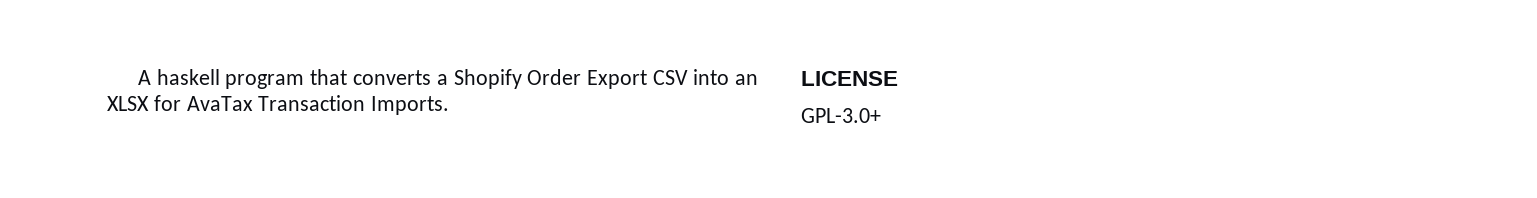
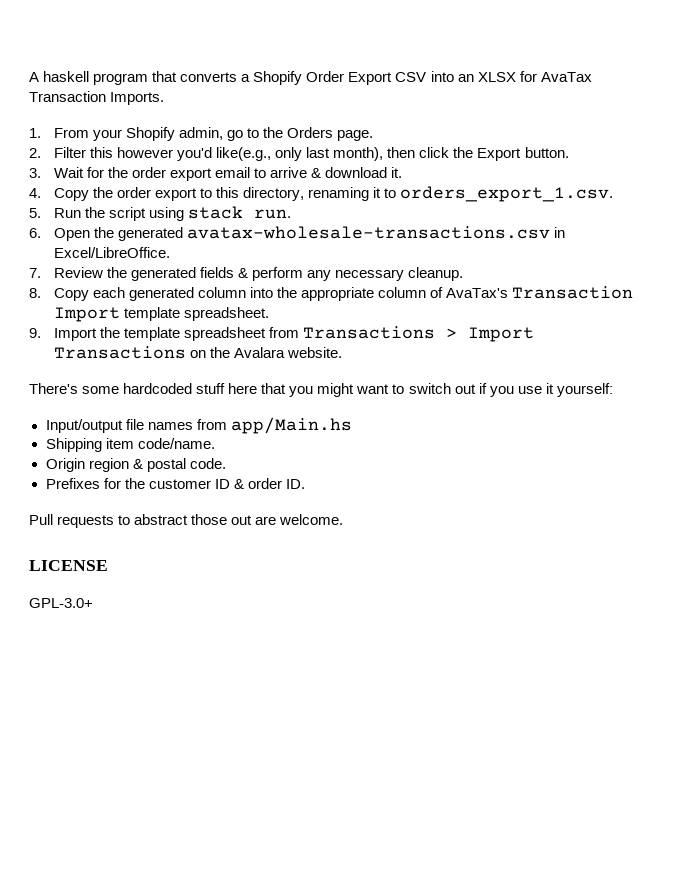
(450, 105) none -> [29,127,374,141] [29,147,569,161] [29,167,403,181] [29,186,614,202] [29,206,292,221] [29,226,566,241] [53,247,170,258] [29,267,464,281] [29,286,634,301] [53,307,270,322] [29,326,535,342] [53,346,343,359] [29,383,613,397] [45,417,352,434] [45,438,215,452] [45,458,226,472] [45,478,305,489] [29,514,344,528] // 1. From your Shopify admin, go to the Orders page. // 2. Filter this however you'd like(e.g., only last month), then click the Export button. // 3. Wait for the order export email to arrive & download it. // 4. Copy the order export to this directory, renaming it to orders_export_1.csv. // 5. Run the script using stack run. // 6. Open the generated avatax-wholesale-transactions.csv in Excel/LibreOffice. // 7. Review the generated fields & perform any necessary cleanup. // 8. Copy each generated column into the appropriate column of AvaTax's Transaction Import template spreadsheet. // 9. Import the template spreadsheet from Transactions > Import Transactions on the Avalara website. // There's some hardcoded stuff here that you might want to switch out if you use it yourself: // Input/output file names from app/Main.hs // Shipping item code/name. // Origin region & postal code. // Prefixes for the customer ID & order ID. // Pull requests to abstract those out are welcome.

